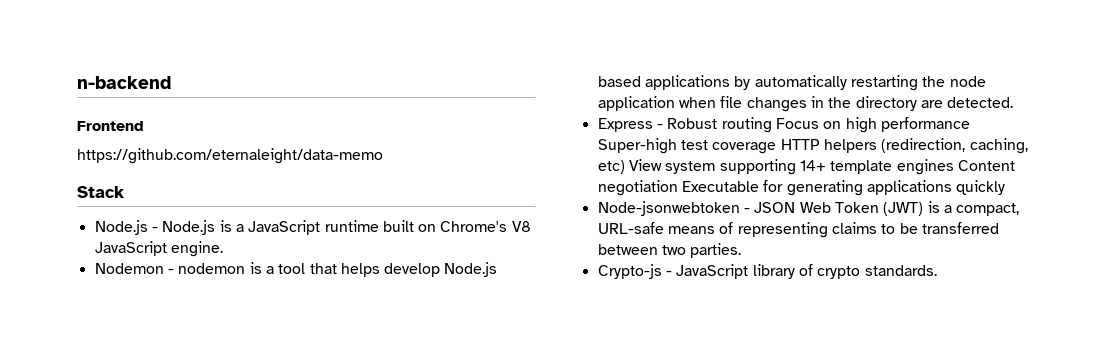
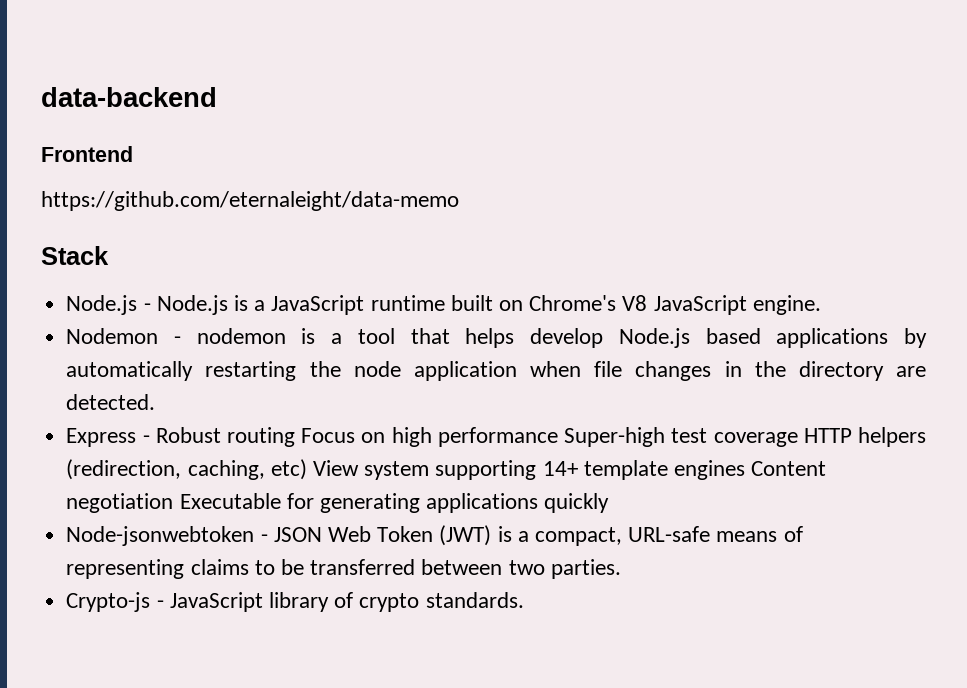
[77,76,171,89] n-backend -> [41,87,217,107] data-backend

